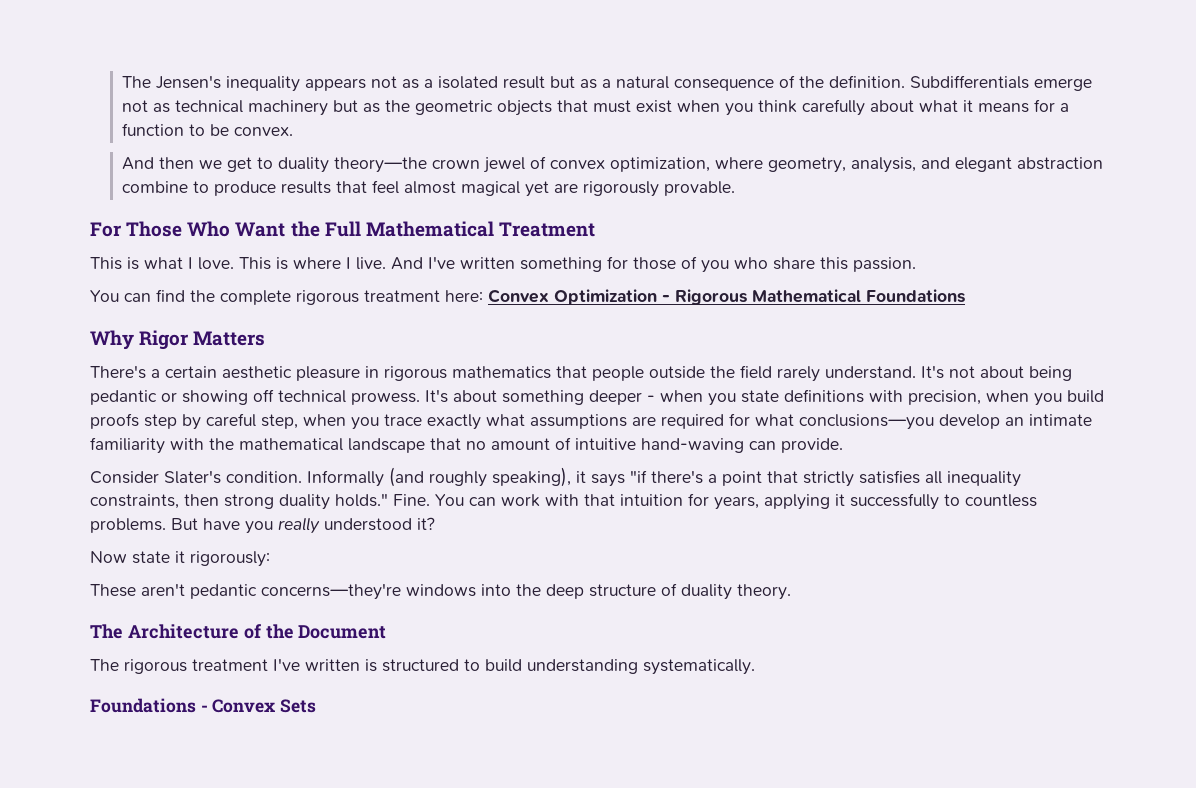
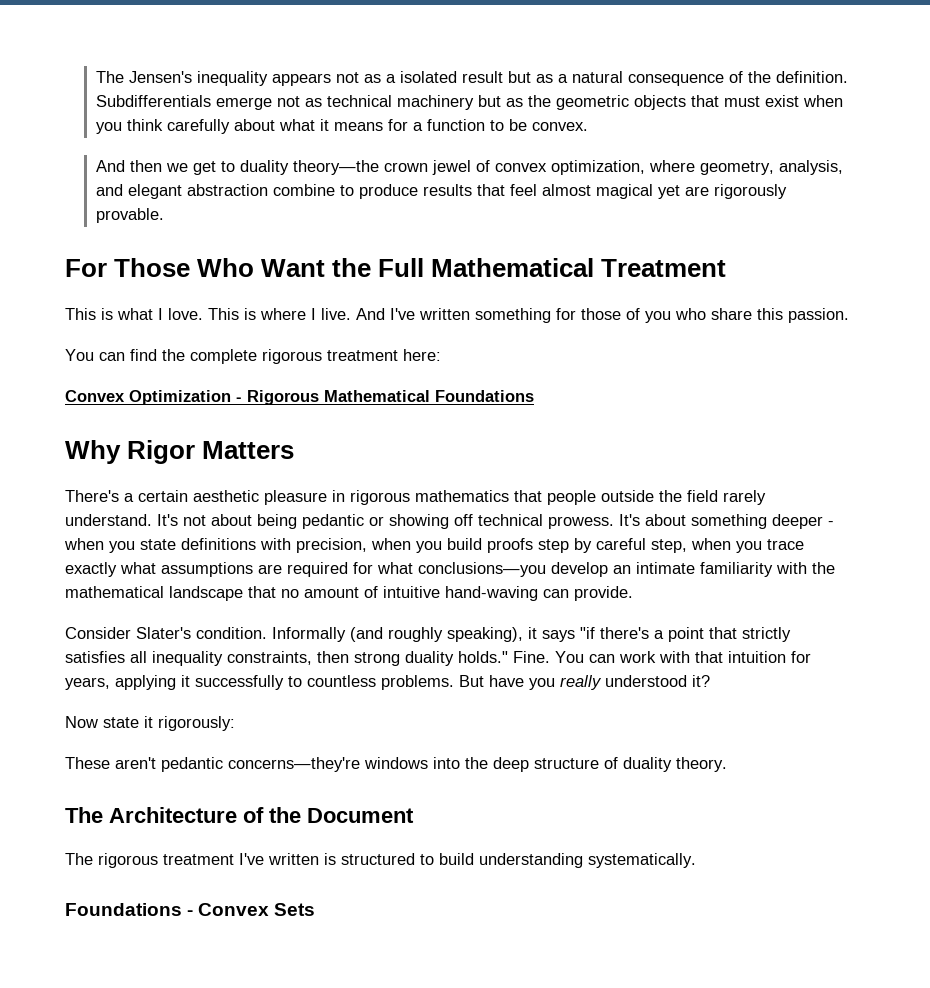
(483, 296) none -> (441, 355) //

